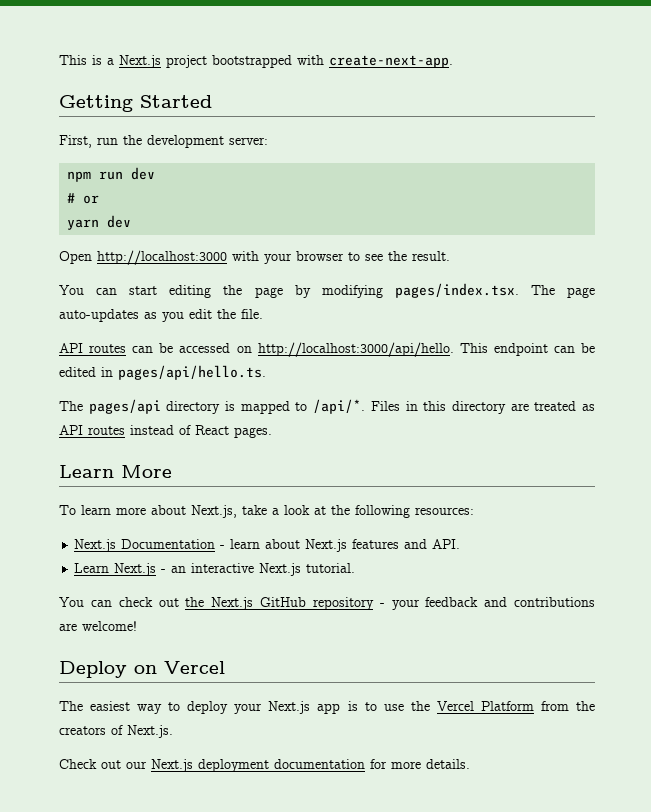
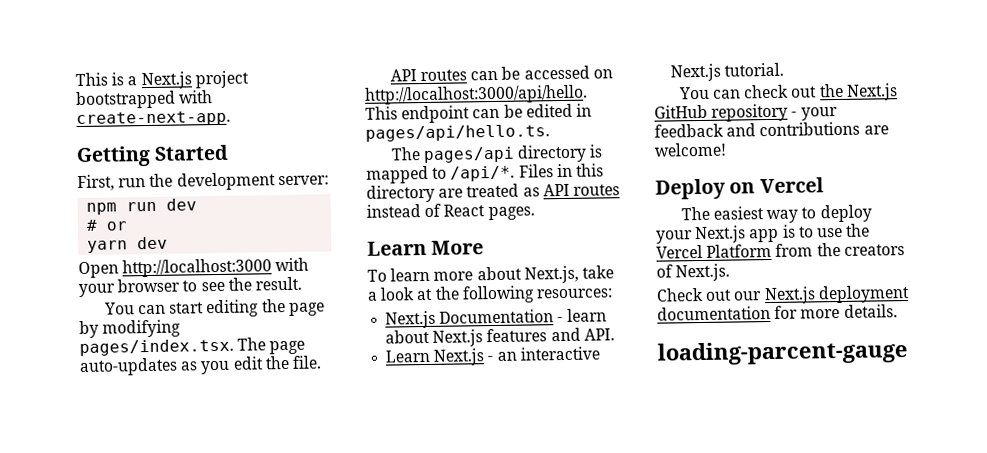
(470, 764) none -> [657,340,909,366] // loading-parcent-gauge

